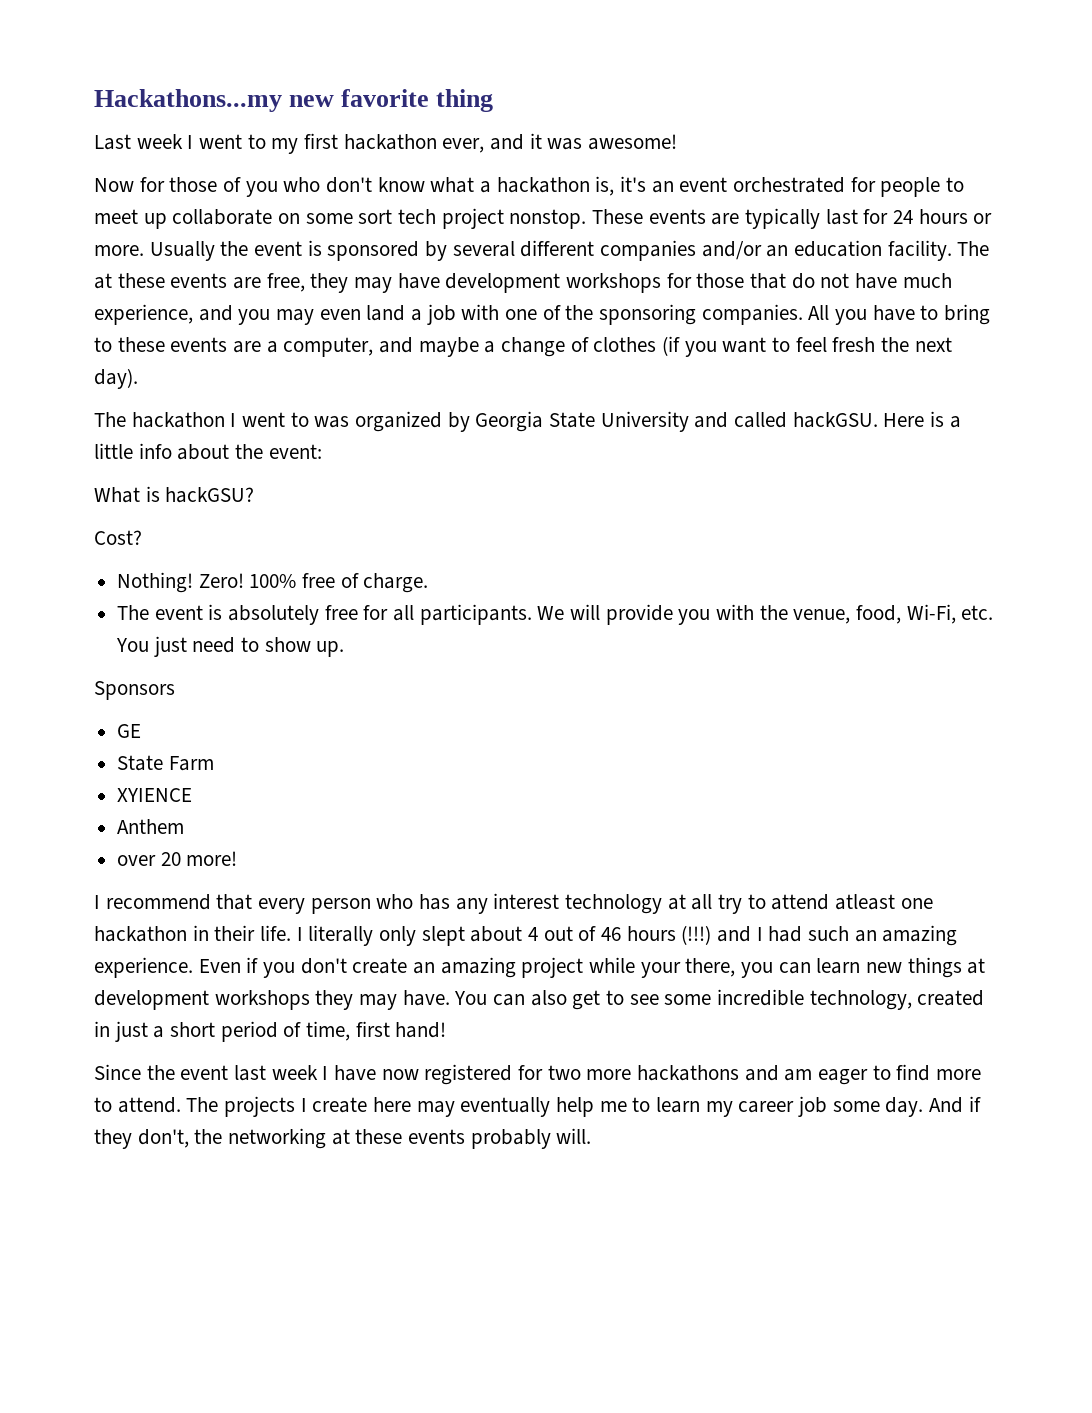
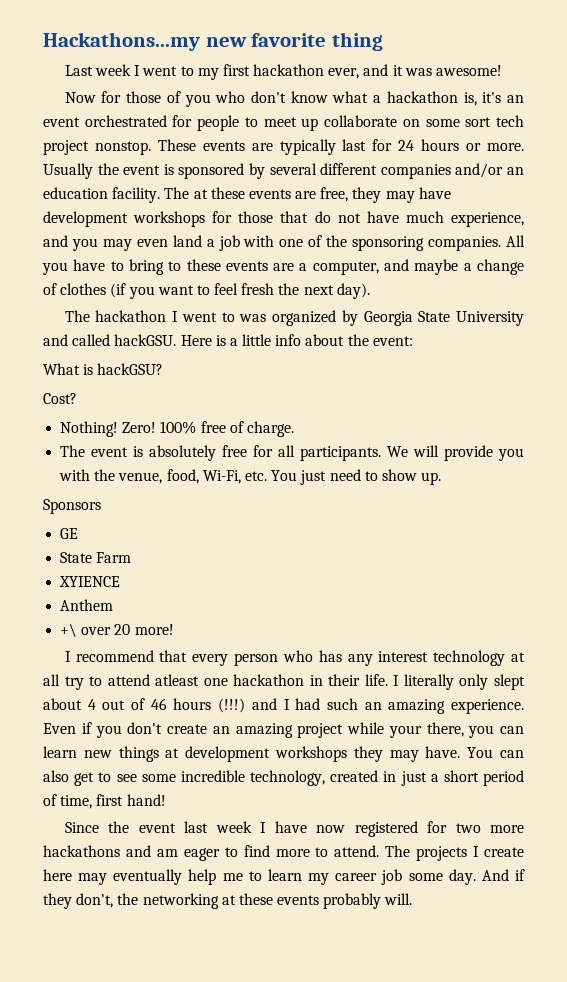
(185, 826) none -> [60,623,78,637] +\

